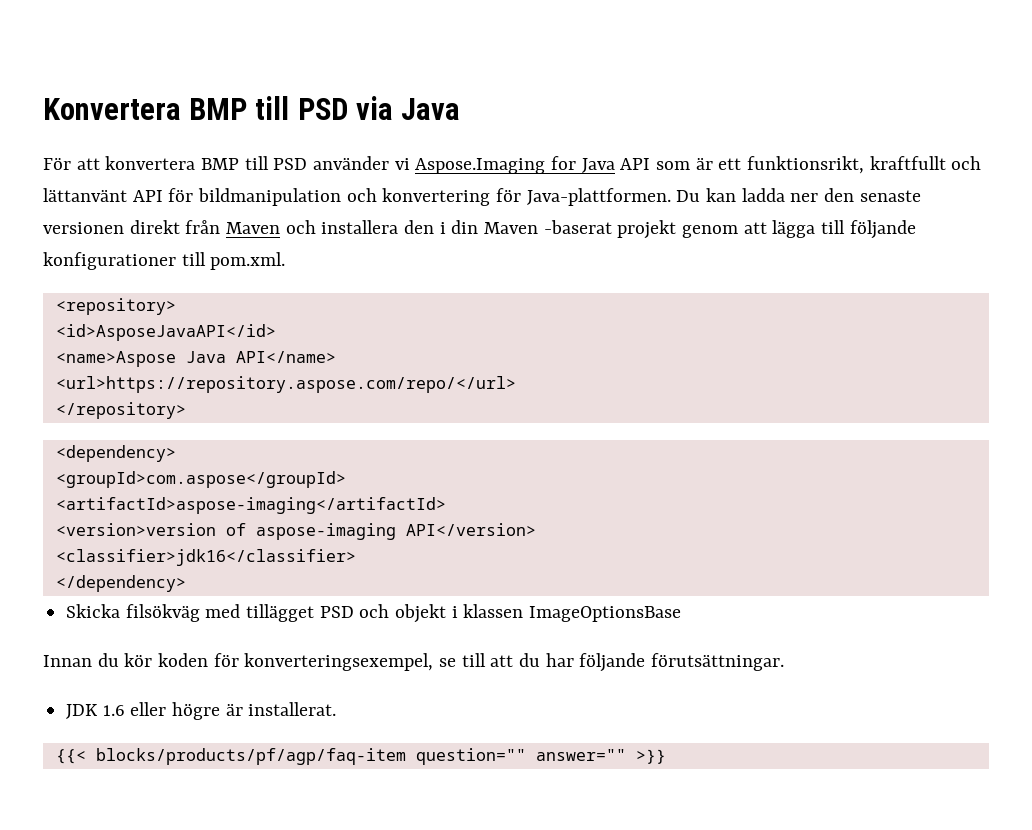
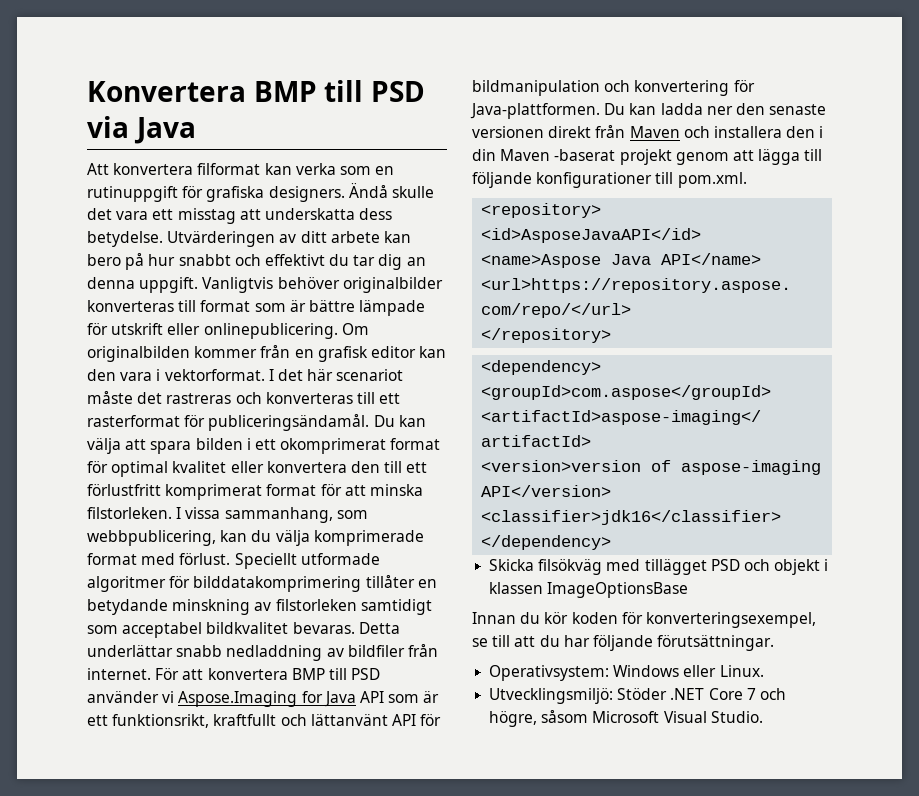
(461, 109) none -> [87,163,395,175] [87,183,434,202] [87,208,393,224] [87,231,411,247] [87,253,426,270] [87,277,443,293] [87,300,426,316] [87,323,369,339] [87,345,447,362] [87,369,404,381] [87,391,401,404] [87,414,426,431] [87,438,441,454] [87,461,428,477] [87,484,423,500] [87,507,368,523] [87,530,424,546] [87,553,380,569] [87,575,437,592] [87,599,432,615] [87,622,400,638] [87,644,438,661] [87,668,151,680] Att konvertera filformat kan verka som en rutinuppgift för grafiska designers. Ändå skulle det vara ett misstag att underskatta dess betydelse. Utvärderingen av ditt arbete kan bero på hur snabbt och effektivt du tar dig an denna uppgift. Vanligtvis behöver originalbilder konverteras till format som är bättre lämpade för utskrift eller onlinepublicering. Om originalbilden kommer från en grafisk editor kan den vara i vektorformat. I det här scenariot måste det rastreras och konverteras till ett rasterformat för publiceringsändamål. Du kan välja att spara bilden i ett okomprimerat format för optimal kvalitet eller konvertera den till ett förlustfritt komprimerat format för att minska filstorleken. I vissa sammanhang, som webbpublicering, kan du välja komprimerade format med förlust. Speciellt utformade algoritmer för bilddatakomprimering tillåter en betydande minskning av filstorleken samtidigt som acceptabel bildkvalitet bevaras. Detta underlättar snabb nedladdning av bildfiler från internet.
[66,702,337,720] [55,748,666,765] JDK 1.6 eller högre är installerat. // {{< blocks/products/pf/agp/faq-item question="" answer="" >}} -> [489,665,764,681] [489,688,786,704] [489,710,763,727] Operativsystem: Windows eller Linux. // Utvecklingsmiljö: Stöder .NET Core 7 och högre, såsom Microsoft Visual Studio.

